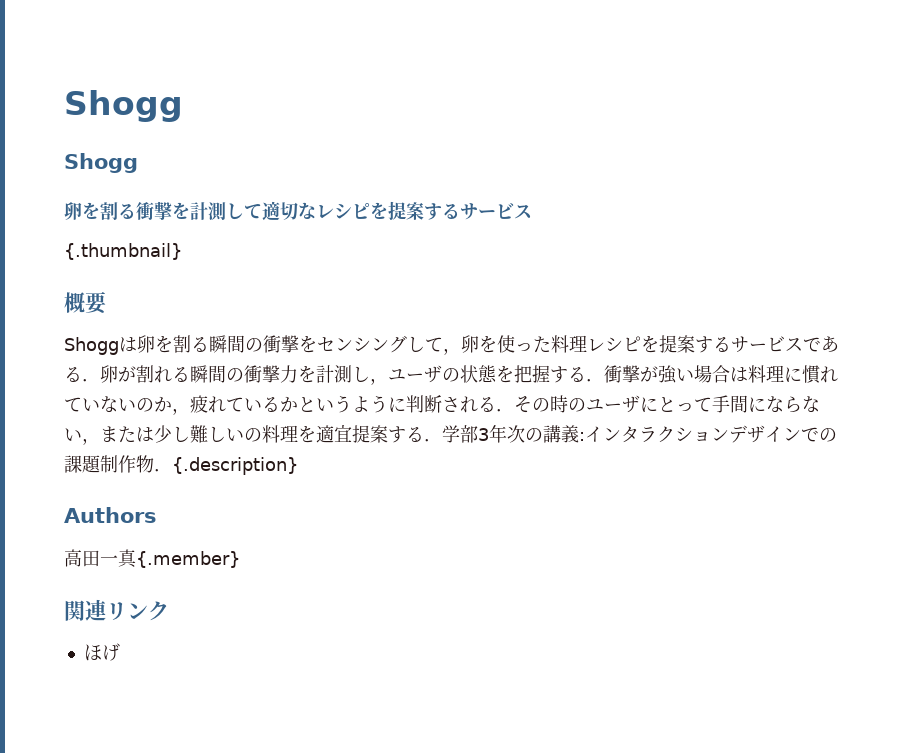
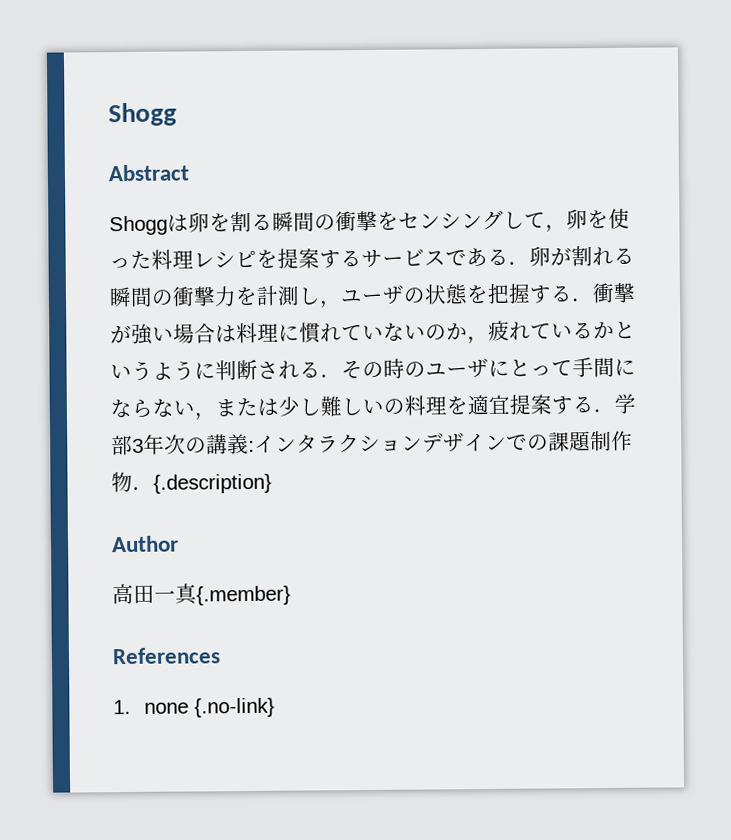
[64,90,183,122] [64,153,138,173] [64,201,532,221] [64,243,182,260] [64,291,107,314] Shogg // Shogg // 卵を割る衝撃を計測して適切なレシピを提案するサービス // {.thumbnail} // 概要 -> [108,102,177,127] [108,164,189,182] Shogg // Abstract
[64,507,157,523] Authors -> [111,535,179,553] Author
[64,599,169,621] [83,643,120,661] 関連リンク // ほげ -> [112,647,221,665] [113,697,276,718] References // 1. none {.no-link}

